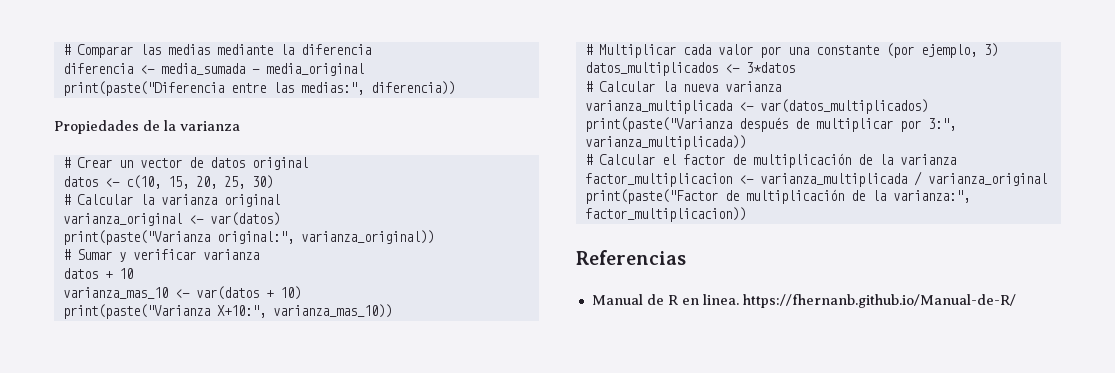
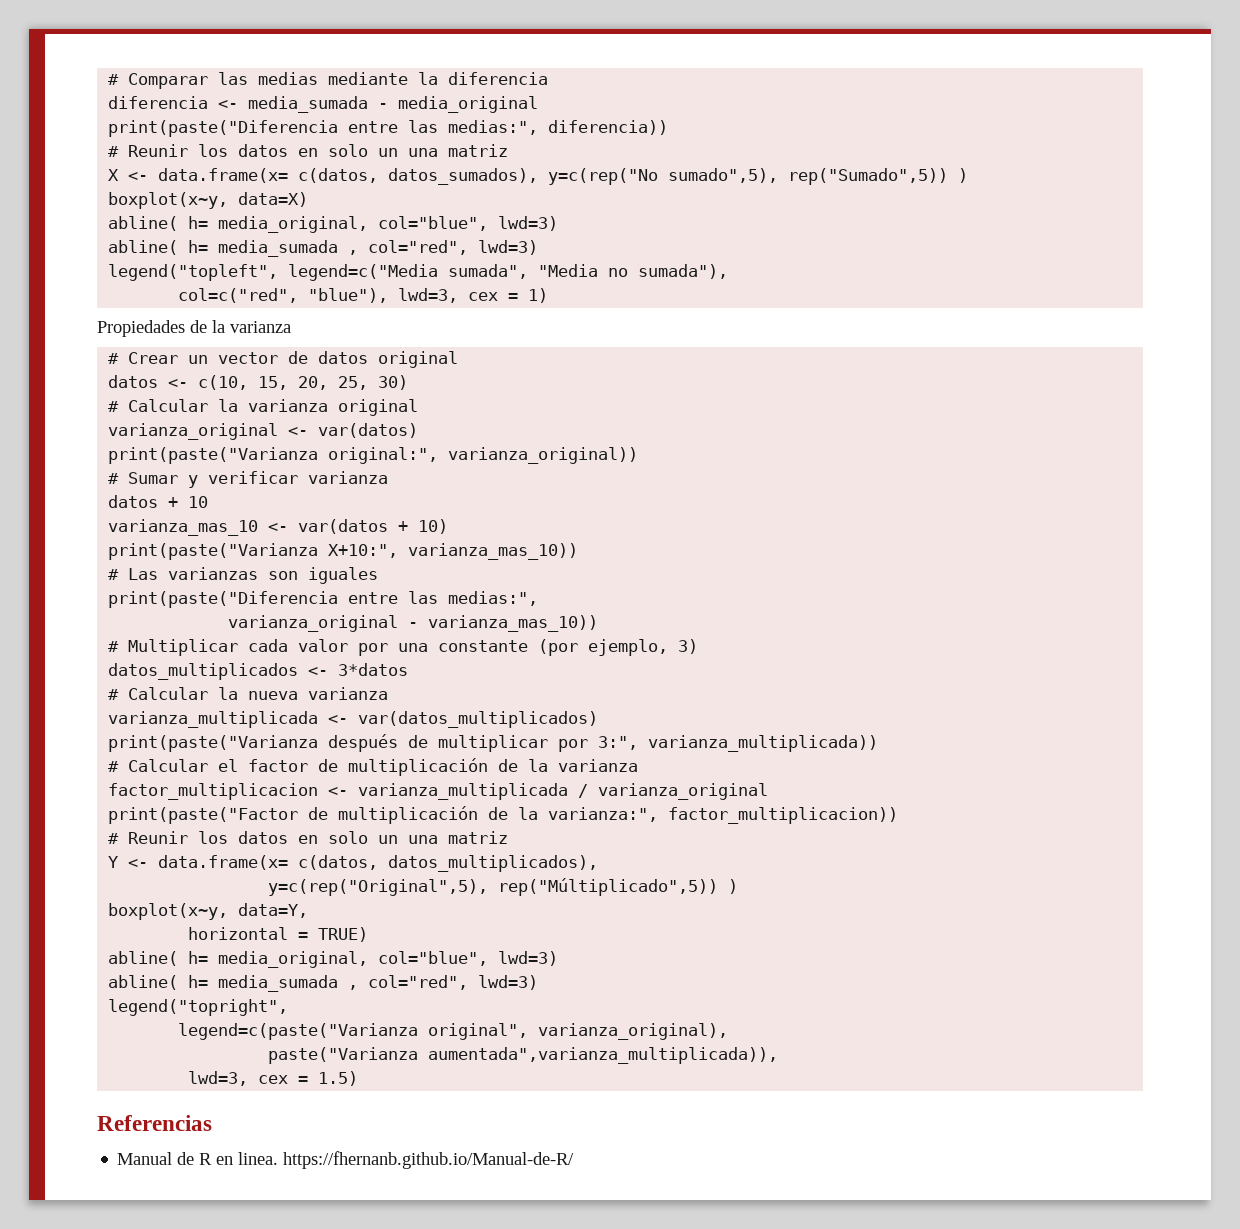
(455, 88) none -> [108,144,509,157] [108,168,969,185] [108,192,309,209] [108,216,559,233] [108,240,539,257] [108,264,729,281] [178,288,549,303] // # Reunir los datos en solo un una matriz // X <- data.frame(x= c(datos, datos_sumados), y=c(rep("No sumado",5), rep("Sumado",5)) ) // boxplot(x~y, data=X) // abline( h= media_original, col="blue", lwd=3) // abline( h= media_sumada , col="red", lwd=3) // legend("topleft", legend=c("Media sumada", "Media no sumada"), // col=c("red", "blue"), lwd=3, cex = 1)
(392, 311) none -> [108,567,379,584] [108,591,539,608] [228,615,599,632] // # Las varianzas son iguales // print(paste("Diferencia entre las medias:", // varianza_original - varianza_mas_10))
(746, 214) none -> [108,831,509,844] [108,855,599,872] [268,878,739,896] [108,903,309,920] [188,927,369,942] [108,951,559,968] [108,975,539,992] [108,999,289,1016] [178,1023,729,1040] [268,1047,779,1064] [188,1071,359,1086] // # Reunir los datos en solo un una matriz // Y <- data.frame(x= c(datos, datos_multiplicados), // y=c(rep("Original",5), rep("Múltiplicado",5)) ) // boxplot(x~y, data=Y, // horizontal = TRUE) // abline( h= media_original, col="blue", lwd=3) // abline( h= media_sumada , col="red", lwd=3) // legend("topright", // legend=c(paste("Varianza original", varianza_original), // paste("Varianza aumentada",varianza_multiplicada)), // lwd=3, cex = 1.5)

